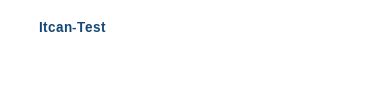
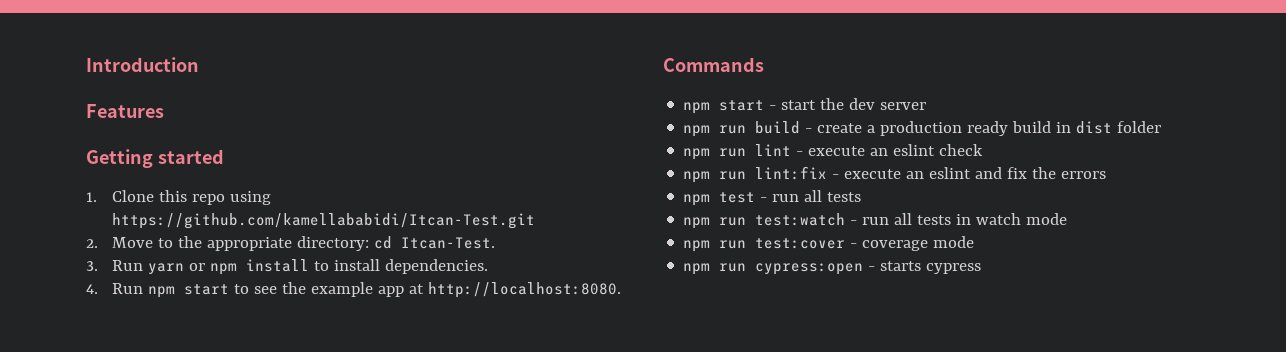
[39,22,106,32] Itcan-Test -> [86,57,199,72] [86,104,164,118] [86,149,224,168] [86,190,271,205] [111,213,535,229] [86,236,495,251] [86,259,488,275] [86,282,621,298] [663,57,764,72] [683,98,927,114] [683,121,1162,137] [683,144,984,160] [683,166,1107,183] [683,190,862,206] [683,213,1068,229] [683,236,975,252] [683,261,982,275] Introduction // Features // Getting started // 1. Clone this repo using https://github.com/kamellababidi/Itcan-Test.git // 2. Move to the appropriate directory: cd Itcan-Test. // 3. Run yarn or npm install to install dependencies. // 4. Run npm start to see the example app at http://localhost:8080. // Commands // npm start - start the dev server // npm run build - create a production ready build in dist folder // npm run lint - execute an eslint check // npm run lint:fix - execute an eslint and fix the errors // npm test - run all tests // npm run test:watch - run all tests in watch mode // npm run test:cover - coverage mode // npm run cypress:open - starts cypress

